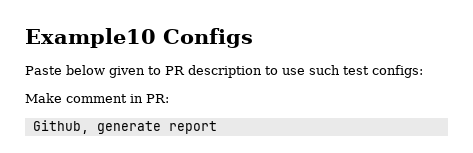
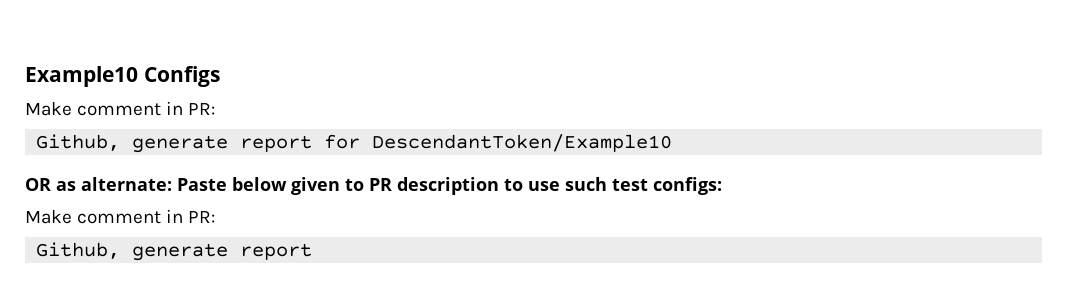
(253, 38) none -> [25,101,216,116] [36,134,673,153] [25,177,172,191] Make comment in PR: // Github, generate report for DescendantToken/Example10 // OR as alternate:

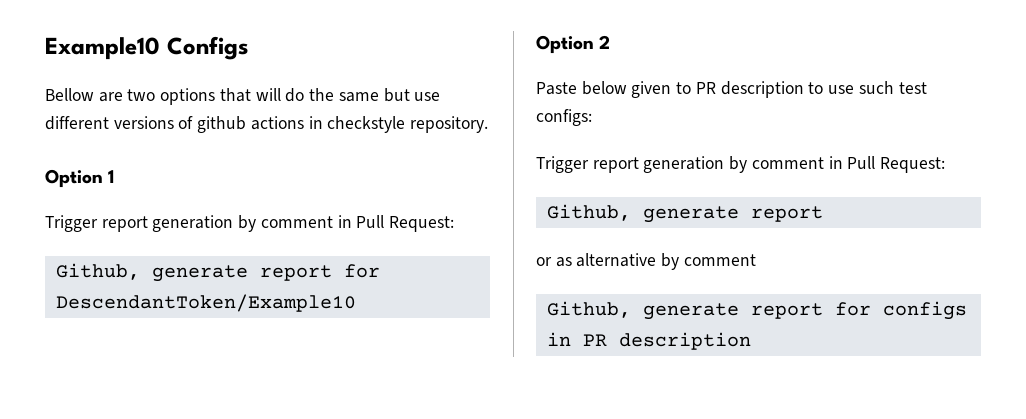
[25,101,216,116] Make comment in PR: -> [45,88,441,105] [45,116,489,133] [45,169,115,188] [45,215,455,232] Bellow are two options that will do the same but use different versions of github actions in checkstyle repository. // Option 1 // Trigger report generation by comment in Pull Request:
[25,177,172,191] OR as alternate: -> [536,35,611,54] Option 2 //
[25,209,216,224] [36,242,313,261] Make comment in PR: // Github, generate report -> [536,156,946,173] [546,204,823,223] [536,253,756,270] [546,301,967,320] [546,332,751,350] Trigger report generation by comment in Pull Request: // Github, generate report // or as alternative by comment // Github, generate report for configs in PR description

